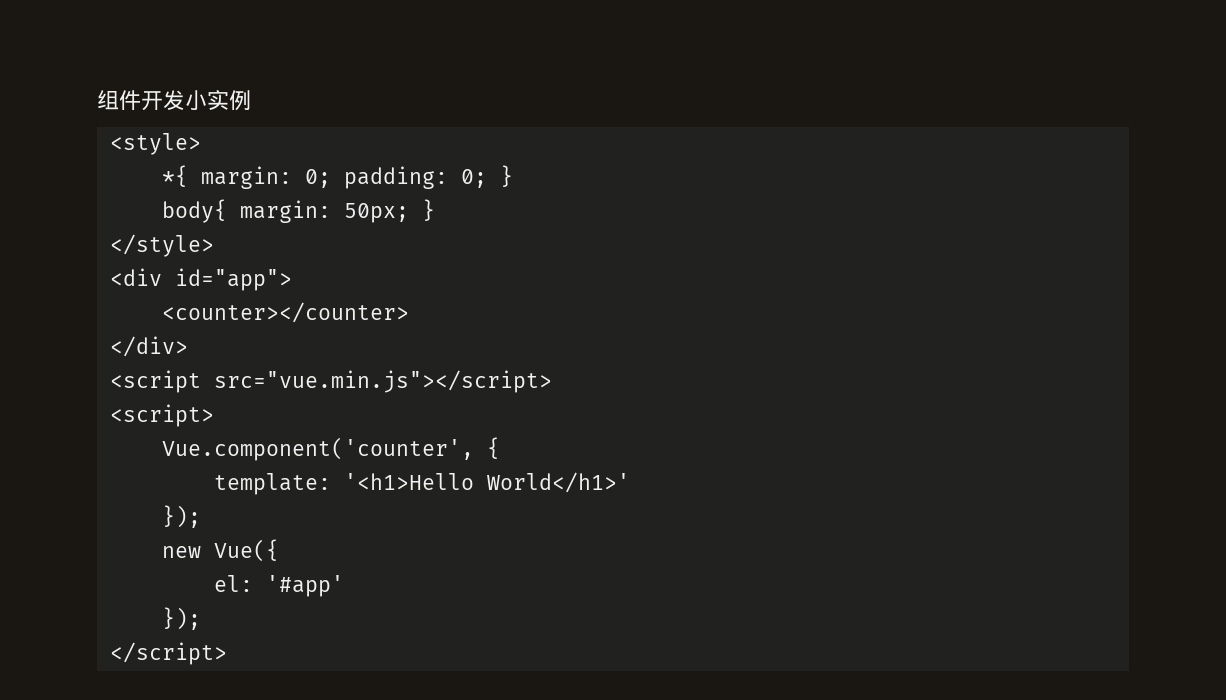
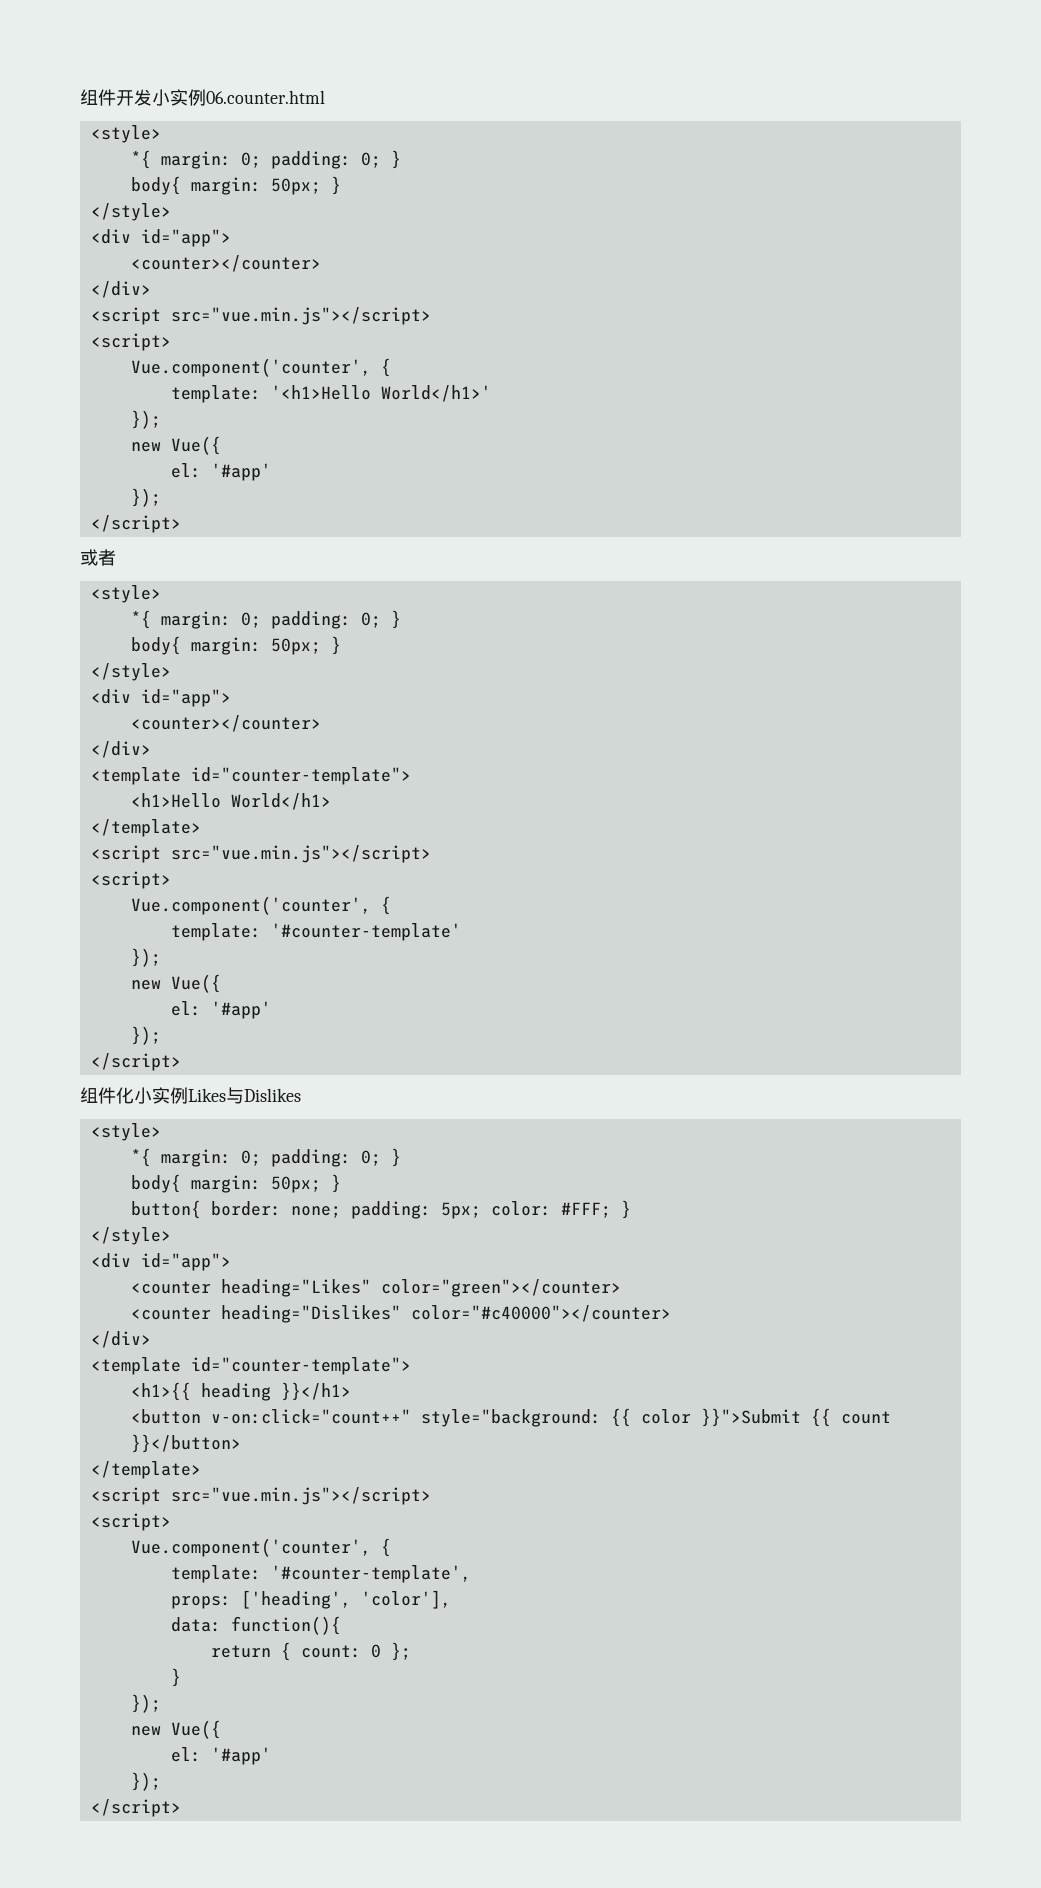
(251, 100) none -> [206,90,325,104] 06.counter.html
(227, 653) none -> [80,549,116,566] [90,585,161,603] [130,610,401,629] [130,636,341,655] [90,663,171,681] [90,689,231,707] [130,715,321,732] [90,741,151,758] [90,767,411,785] [130,793,331,810] [90,819,201,837] [90,845,431,863] [90,871,171,889] [130,896,391,915] [170,923,461,941] [130,948,161,967] [130,974,221,993] [170,1001,271,1019] [130,1026,161,1045] [90,1053,181,1071] [80,1087,301,1104] [90,1123,161,1141] [130,1148,401,1167] [130,1174,341,1193] [130,1200,631,1219] [90,1227,171,1245] [90,1253,231,1271] [130,1279,621,1297] [130,1305,671,1323] [90,1331,151,1348] [90,1357,411,1375] [130,1382,351,1401] [130,1408,891,1427] [130,1434,241,1453] [90,1461,201,1479] [90,1487,431,1505] [90,1513,171,1531] [130,1538,391,1557] [170,1565,471,1583] [170,1590,451,1609] [170,1616,341,1635] [210,1642,411,1661] [170,1668,181,1687] [130,1694,161,1713] [130,1720,221,1739] [170,1747,271,1765] [130,1772,161,1791] [90,1799,181,1817] // 或者 // <style> // *{ margin: 0; padding: 0; } // body{ margin: 50px; } // </style> // <div id="app"> // <counter></counter> // </div> // <template id="counter-template"> // <h1>Hello World</h1> // </template> // <script src="vue.min.js"></script> // <script> // Vue.component('counter', { // template: '#counter-template' // }); // new Vue({ // el: '#app' // }); // </script> // 组件化小实例Likes与Dislikes // <style> // *{ margin: 0; padding: 0; } // body{ margin: 50px; } // button{ border: none; padding: 5px; color: #FFF; } // </style> // <div id="app"> // <counter heading="Likes" color="green"></counter> // <counter heading="Dislikes" color="#c40000"></counter> // </div> // <template id="counter-template"> // <h1>{{ heading }}</h1> // <button v-on:click="count++" style="background: {{ color }}">Submit {{ count }}</button> // </template> // <script src="vue.min.js"></script> // <script> // Vue.component('counter', { // template: '#counter-template', // props: ['heading', 'color'], // data: function(){ // return { count: 0 }; // } // }); // new Vue({ // el: '#app' // }); // </script>

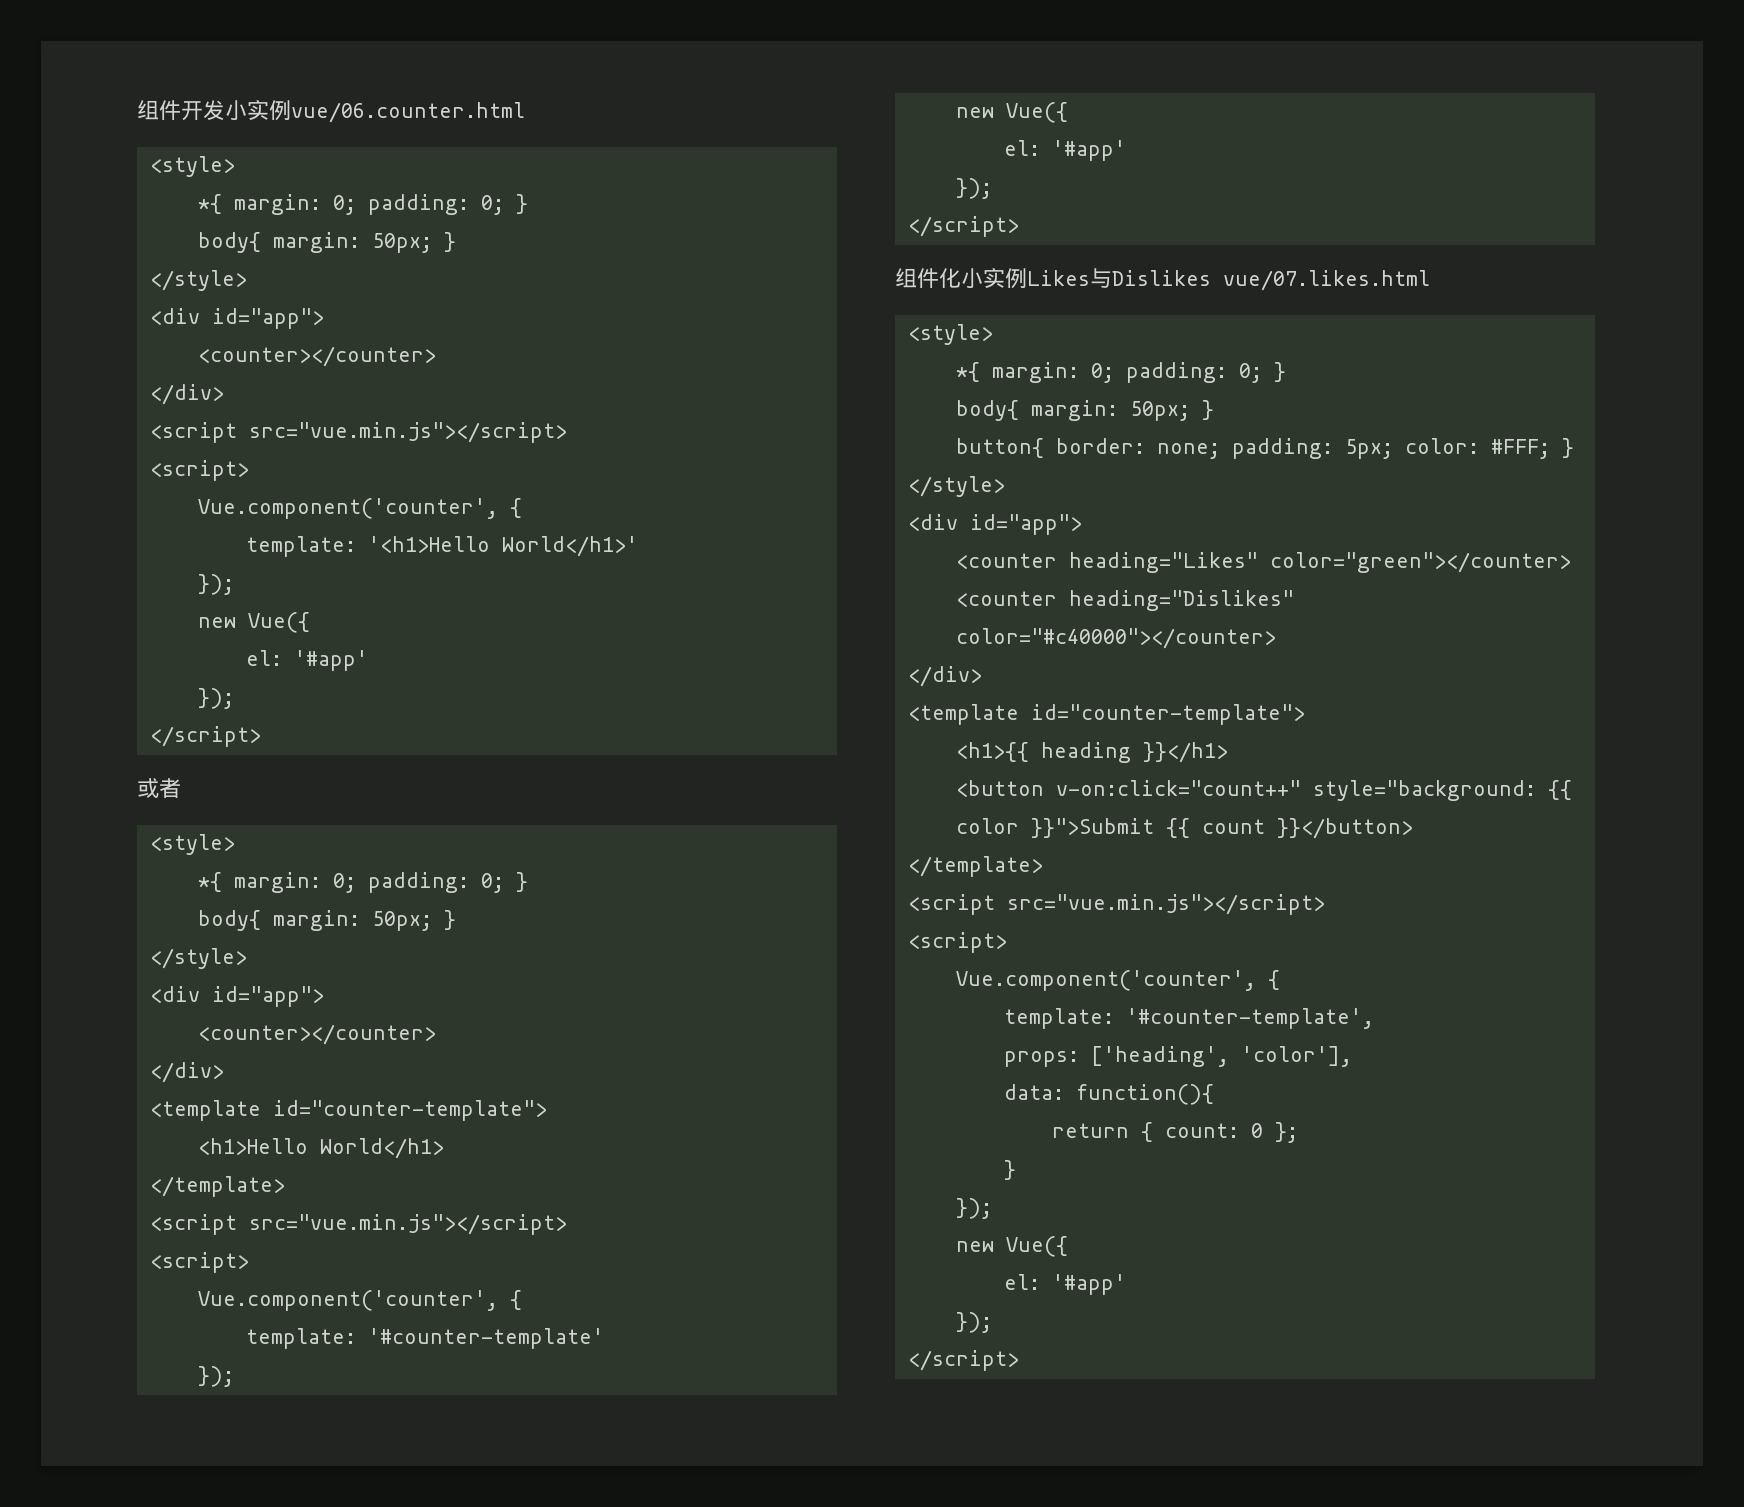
[206,90,325,104] 06.counter.html -> [291,102,525,123] vue/06.counter.html
(301, 1095) none -> [1223,270,1430,291] vue/07.likes.html

